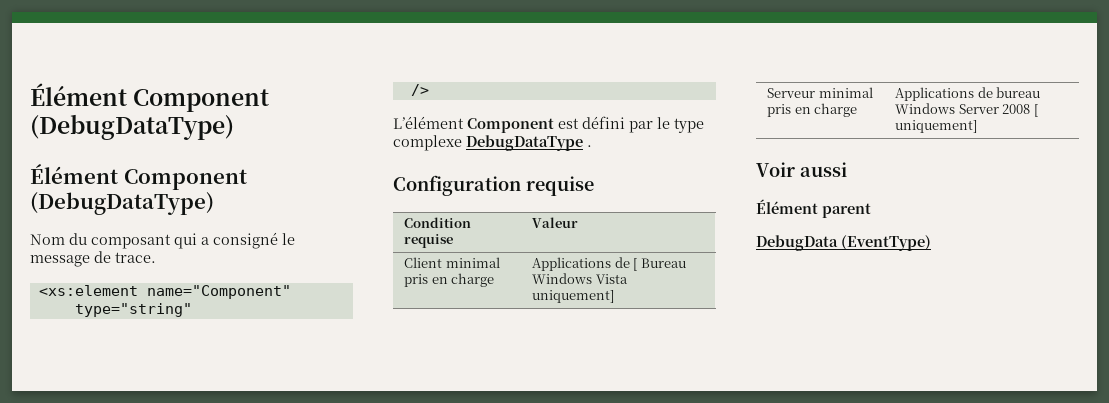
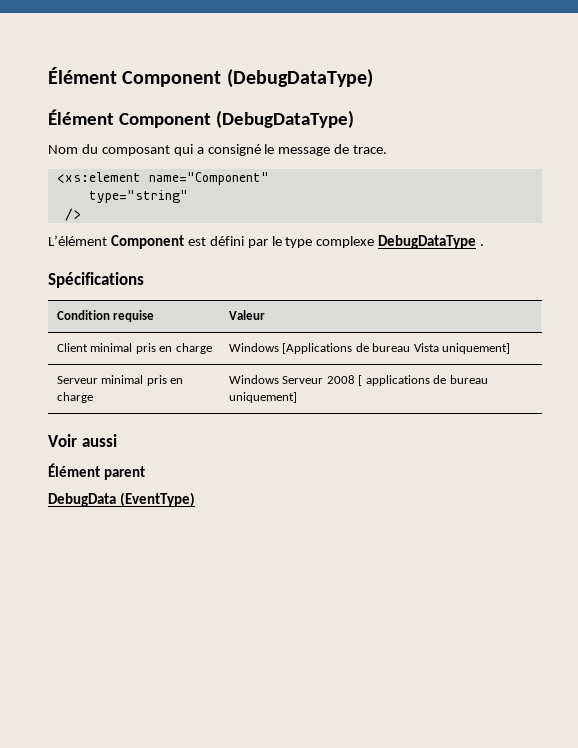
[393,175,594,196] Configuration requise -> [48,272,144,288] Spécifications
[532,257,686,271] [532,273,593,284] Applications de [ Bureau Windows -> [228,343,411,354] Windows [Applications de bureau
[895,87,1041,101] [895,103,1038,117] Applications de bureau Windows Server 2008 [ -> [228,375,488,386] Windows Serveur 2008 [ applications de bureau

